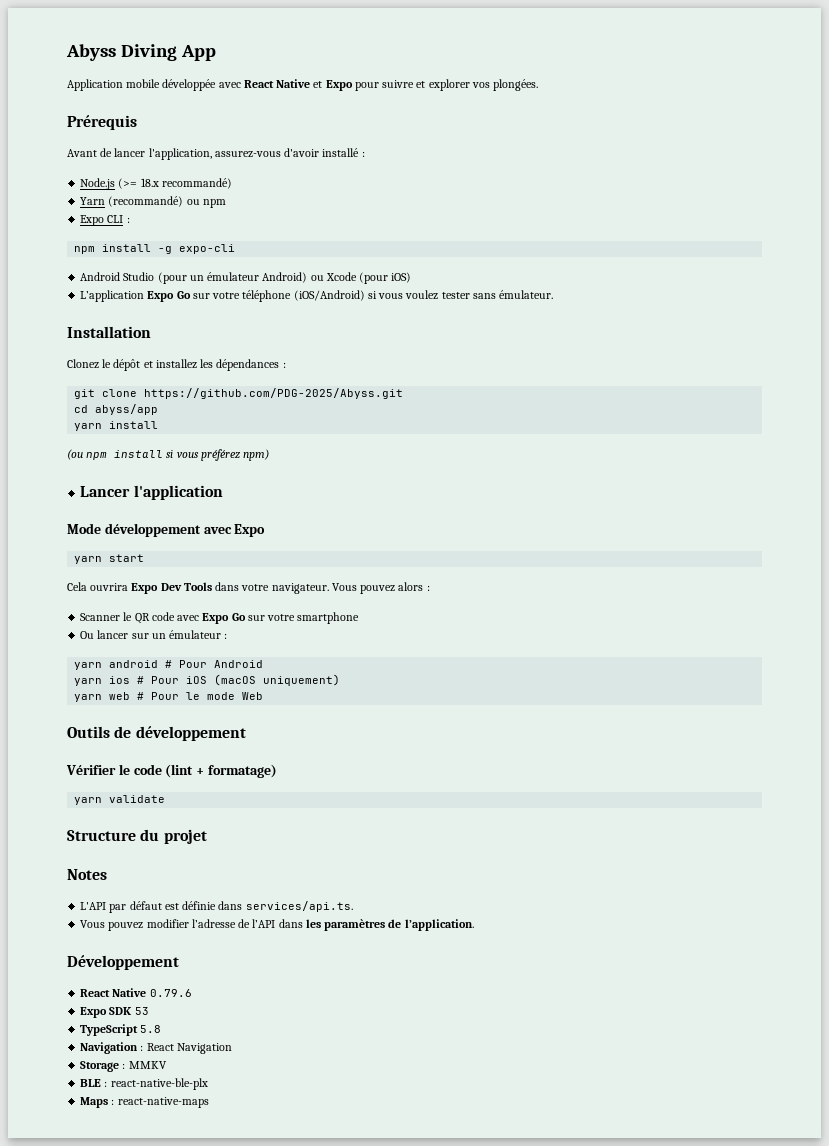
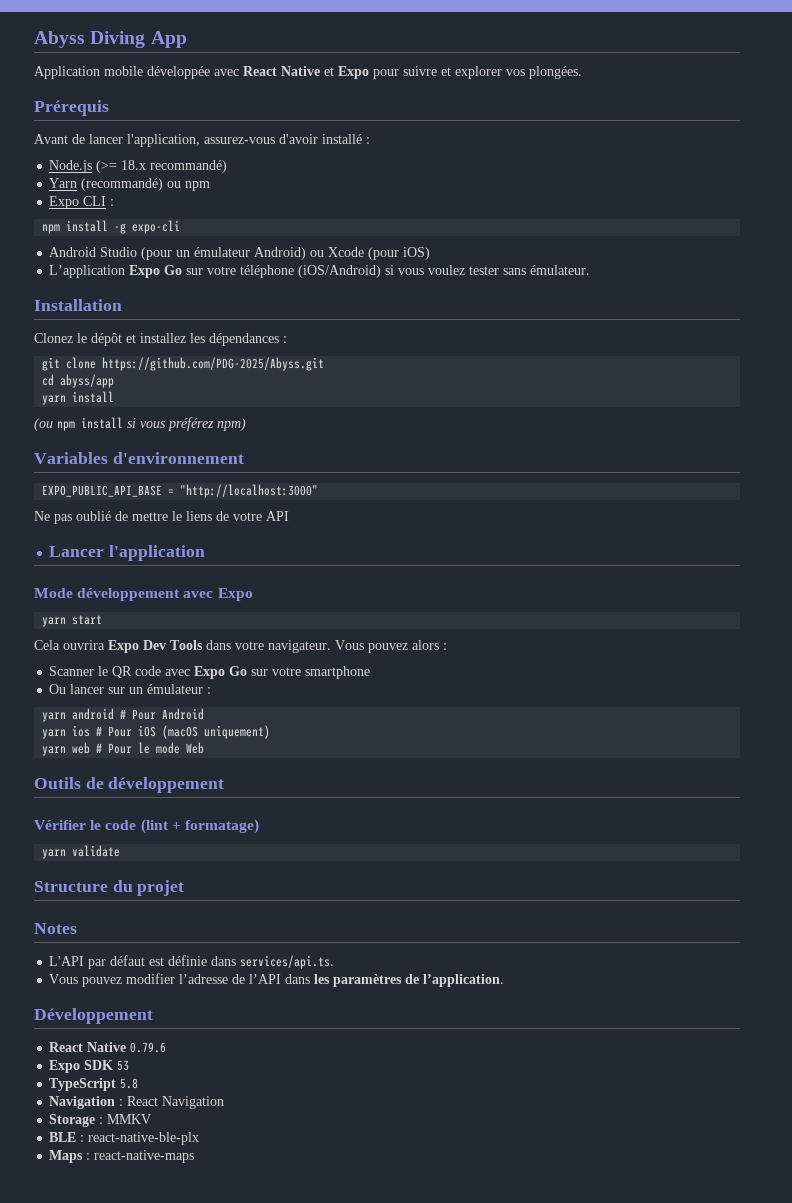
(270, 455) none -> [34,452,244,464] [42,484,319,498] [34,511,289,524] // Variables d'environnement // EXPO_PUBLIC_API_BASE = "http://localhost:3000" // Ne pas oublié de mettre le liens de votre API

